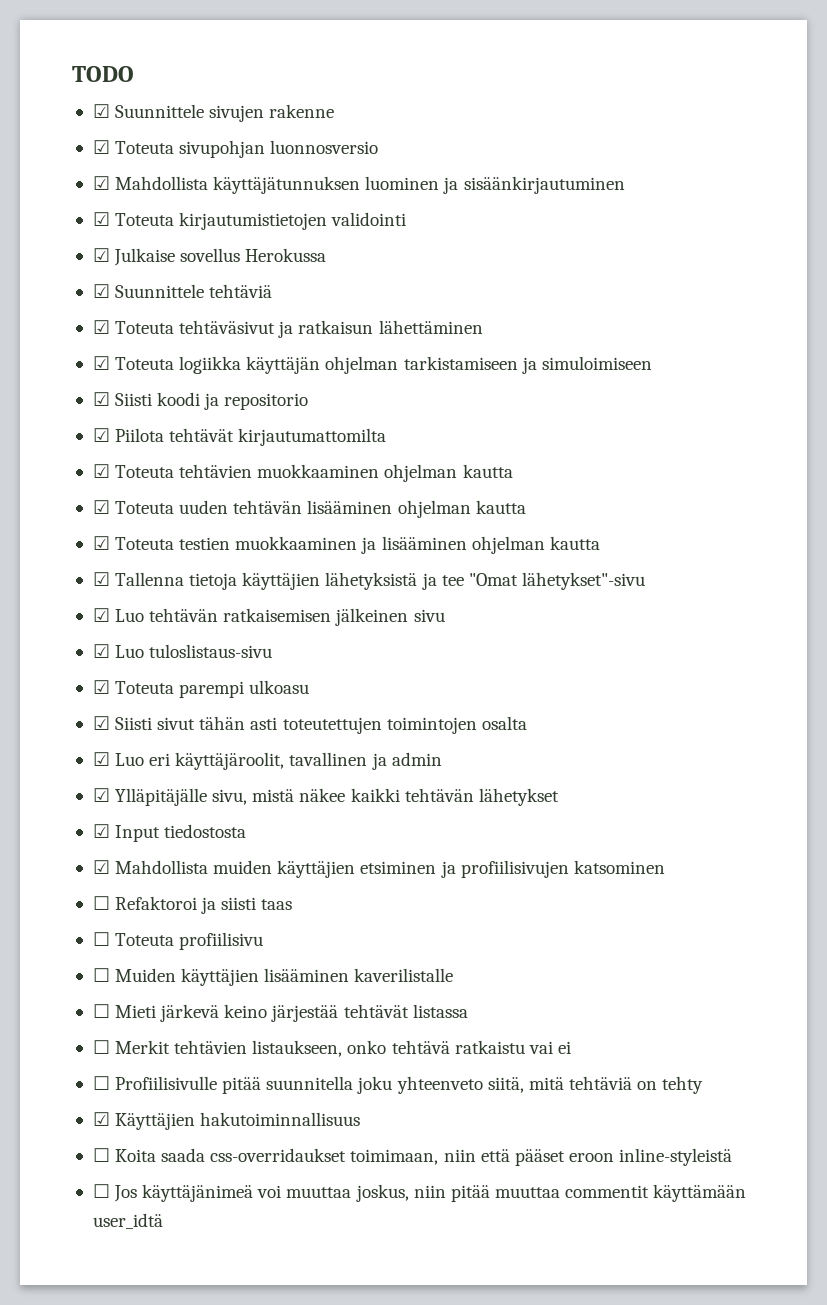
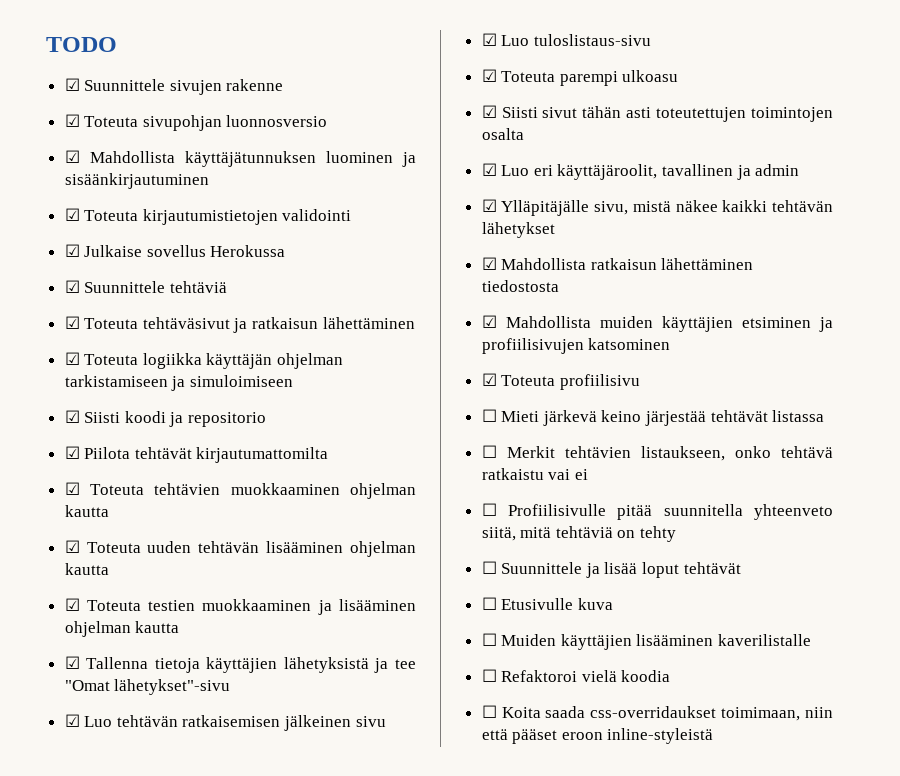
[115,825,161,842] Input -> [501,258,754,270] Mahdollista ratkaisun lähettäminen
[92,896,293,914] [92,932,264,950] [92,968,454,986] ☐ Refaktoroi ja siisti taas // ☐ Toteuta profiilisivu // ☐ Muiden käyttäjien lisääminen kaverilistalle -> [481,373,640,390] ☑ Toteuta profiilisivu
[357,1076,393,1094] joku -> (743, 510) none
[92,1112,361,1130] ☑ Käyttäjien hakutoiminnallisuus -> [481,561,741,578] [481,597,613,610] [481,633,812,650] [481,669,671,682] ☐ Suunnittele ja lisää loput tehtävät // ☐ Etusivulle kuva // ☐ Muiden käyttäjien lisääminen kaverilistalle // ☐ Refaktoroi vielä koodia
[92,1184,747,1202] [92,1213,163,1229] // ☐ Jos käyttäjänimeä voi muuttaa joskus, niin pitää muuttaa commentit käyttämään user_idtä -> (714, 736) none

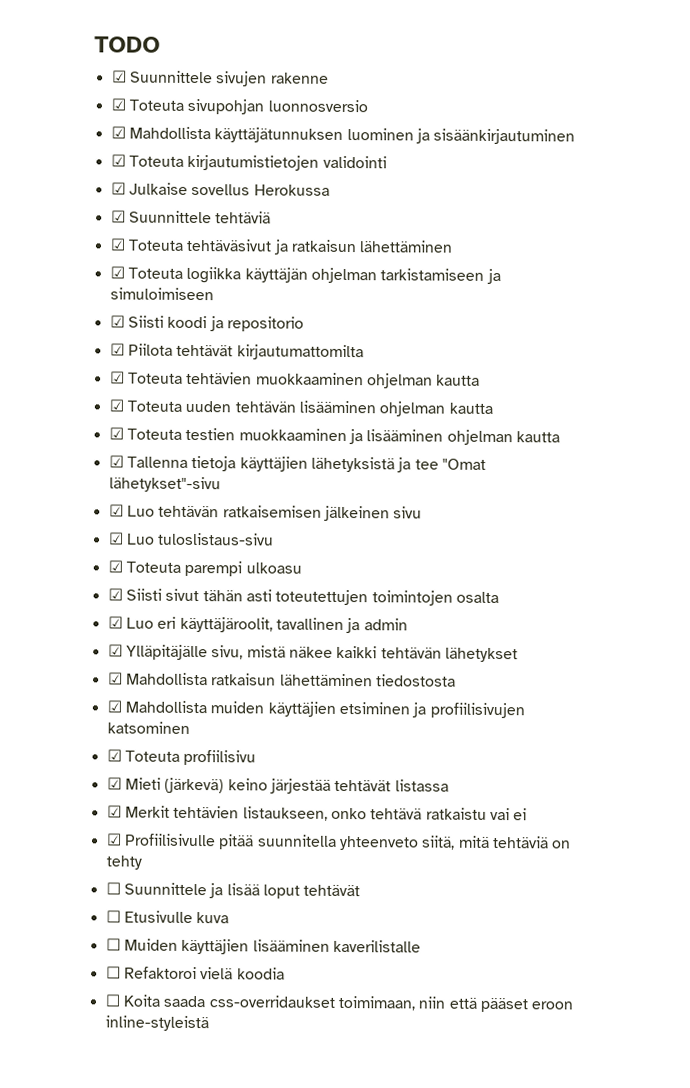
[481,409,597,426] ☐ Mieti järkevä -> [106,777,225,794] ☑ Mieti (järkevä)
[481,445,497,458] ☐ -> [106,805,122,818] ☑
[481,503,497,516] ☐ -> [105,833,122,846] ☑

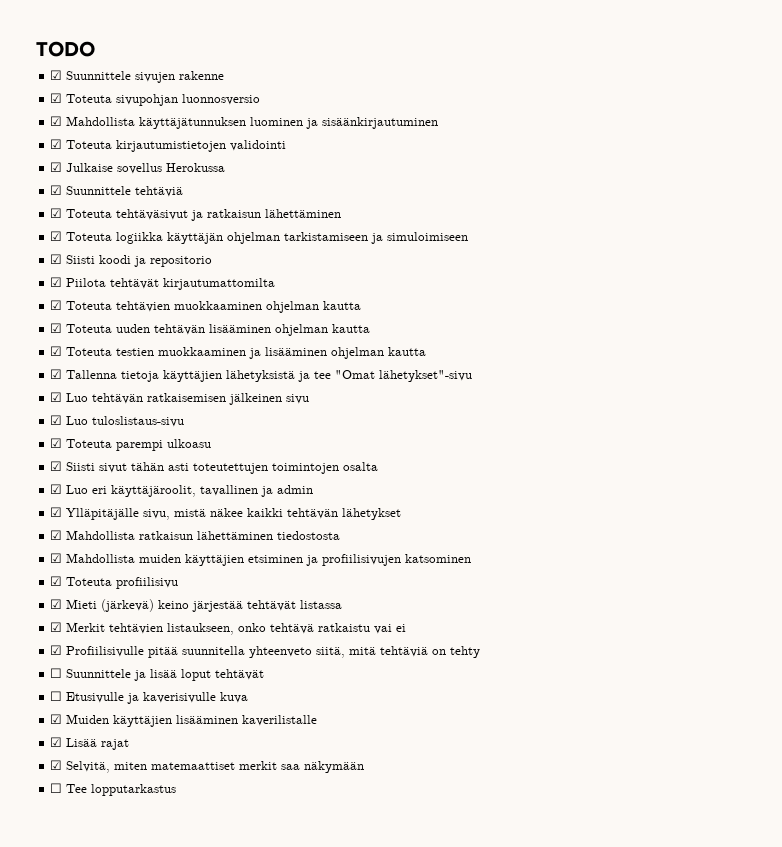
(193, 916) none -> [127,692,217,704] ja kaverisivulle
[105,938,121,951] ☐ -> [50,714,63,724] ☑
[105,966,285,980] [104,994,574,1013] [104,1015,209,1032] ☐ Refaktoroi vielä koodia // ☐ Koita saada css-overridaukset toimimaan, niin että pääset eroon inline-styleistä -> [50,737,130,750] [50,760,365,773] [50,783,177,796] ☑ Lisää rajat // ☑ Selvitä, miten matemaattiset merkit saa näkymään // ☐ Tee lopputarkastus

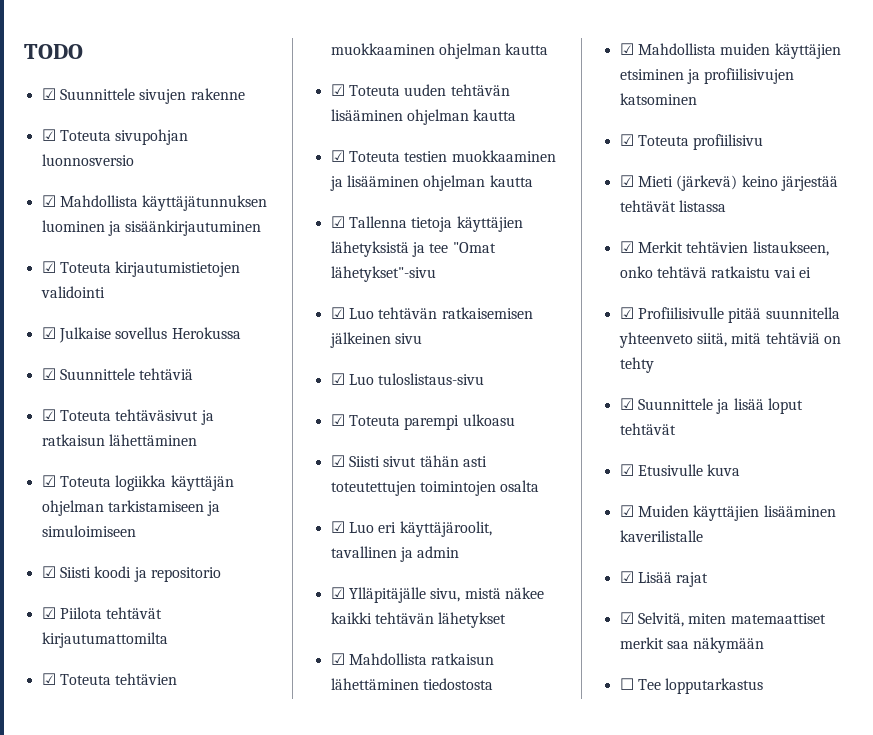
[50,668,63,678] ☐ -> [619,398,634,410] ☑
[50,691,217,704] ☐ Etusivulle ja kaverisivulle -> [619,464,703,476] ☑ Etusivulle

